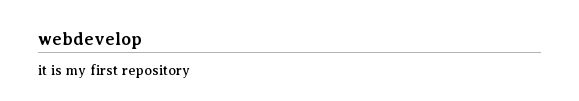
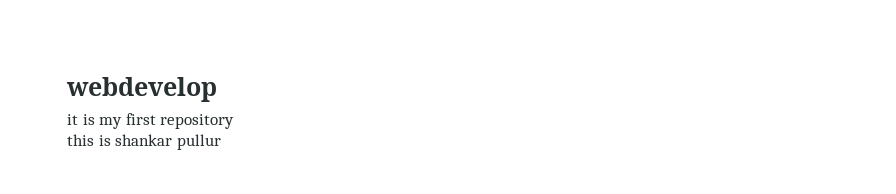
(190, 71) none -> [67,134,221,150] // this is shankar pullur

